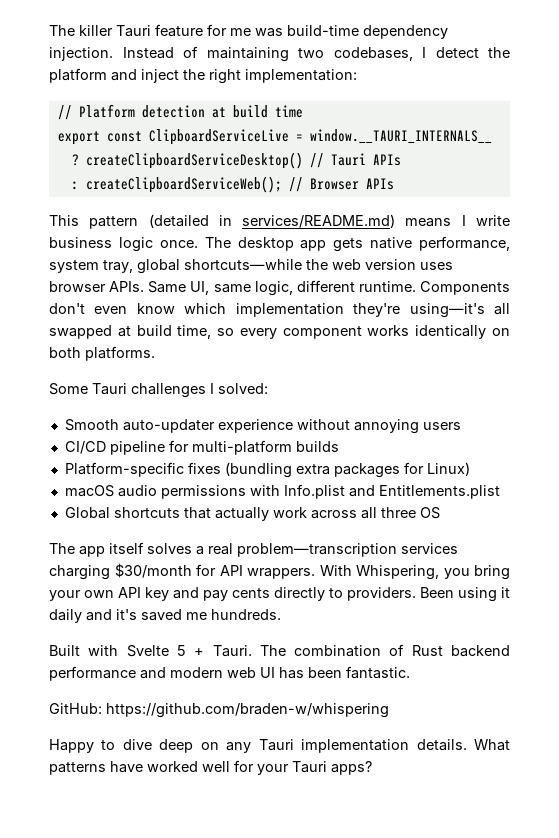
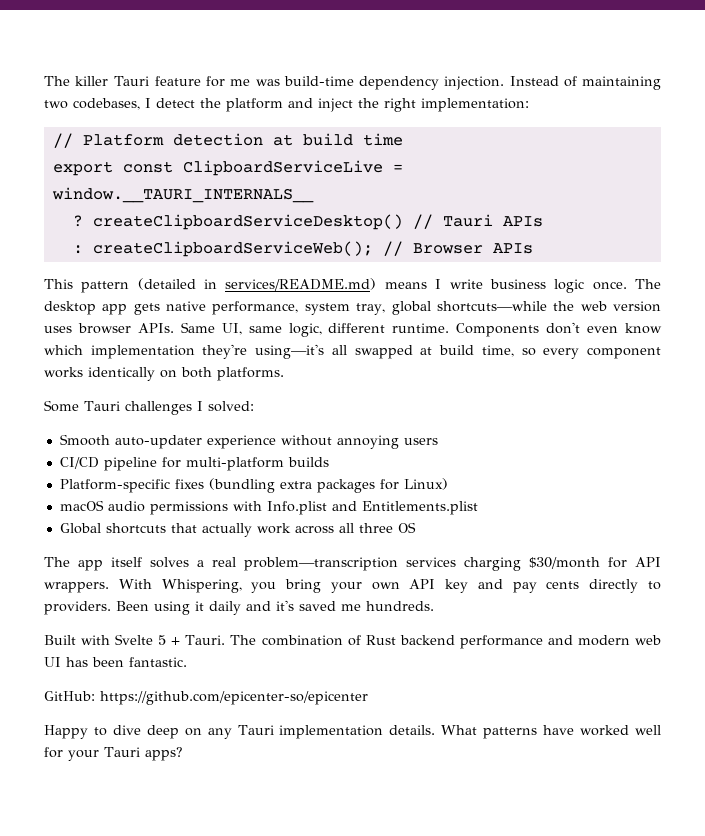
[106,703,389,718] https://github.com/braden-w/whispering -> [100,691,368,705] https://github.com/epicenter-so/epicenter

